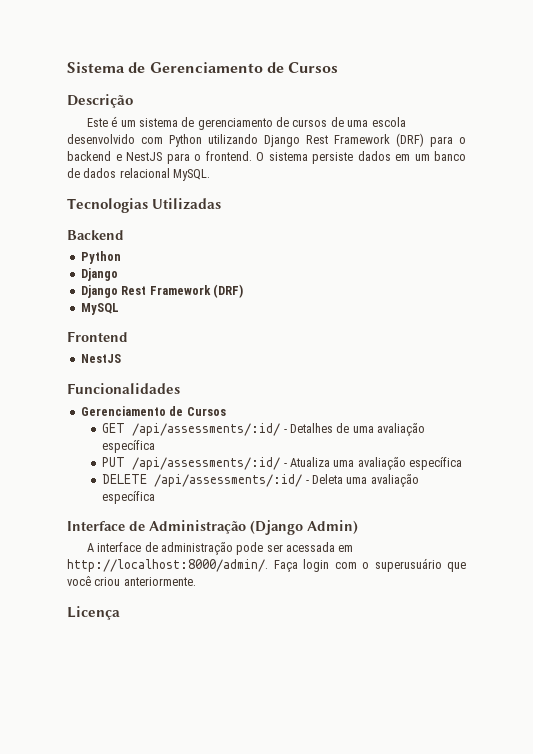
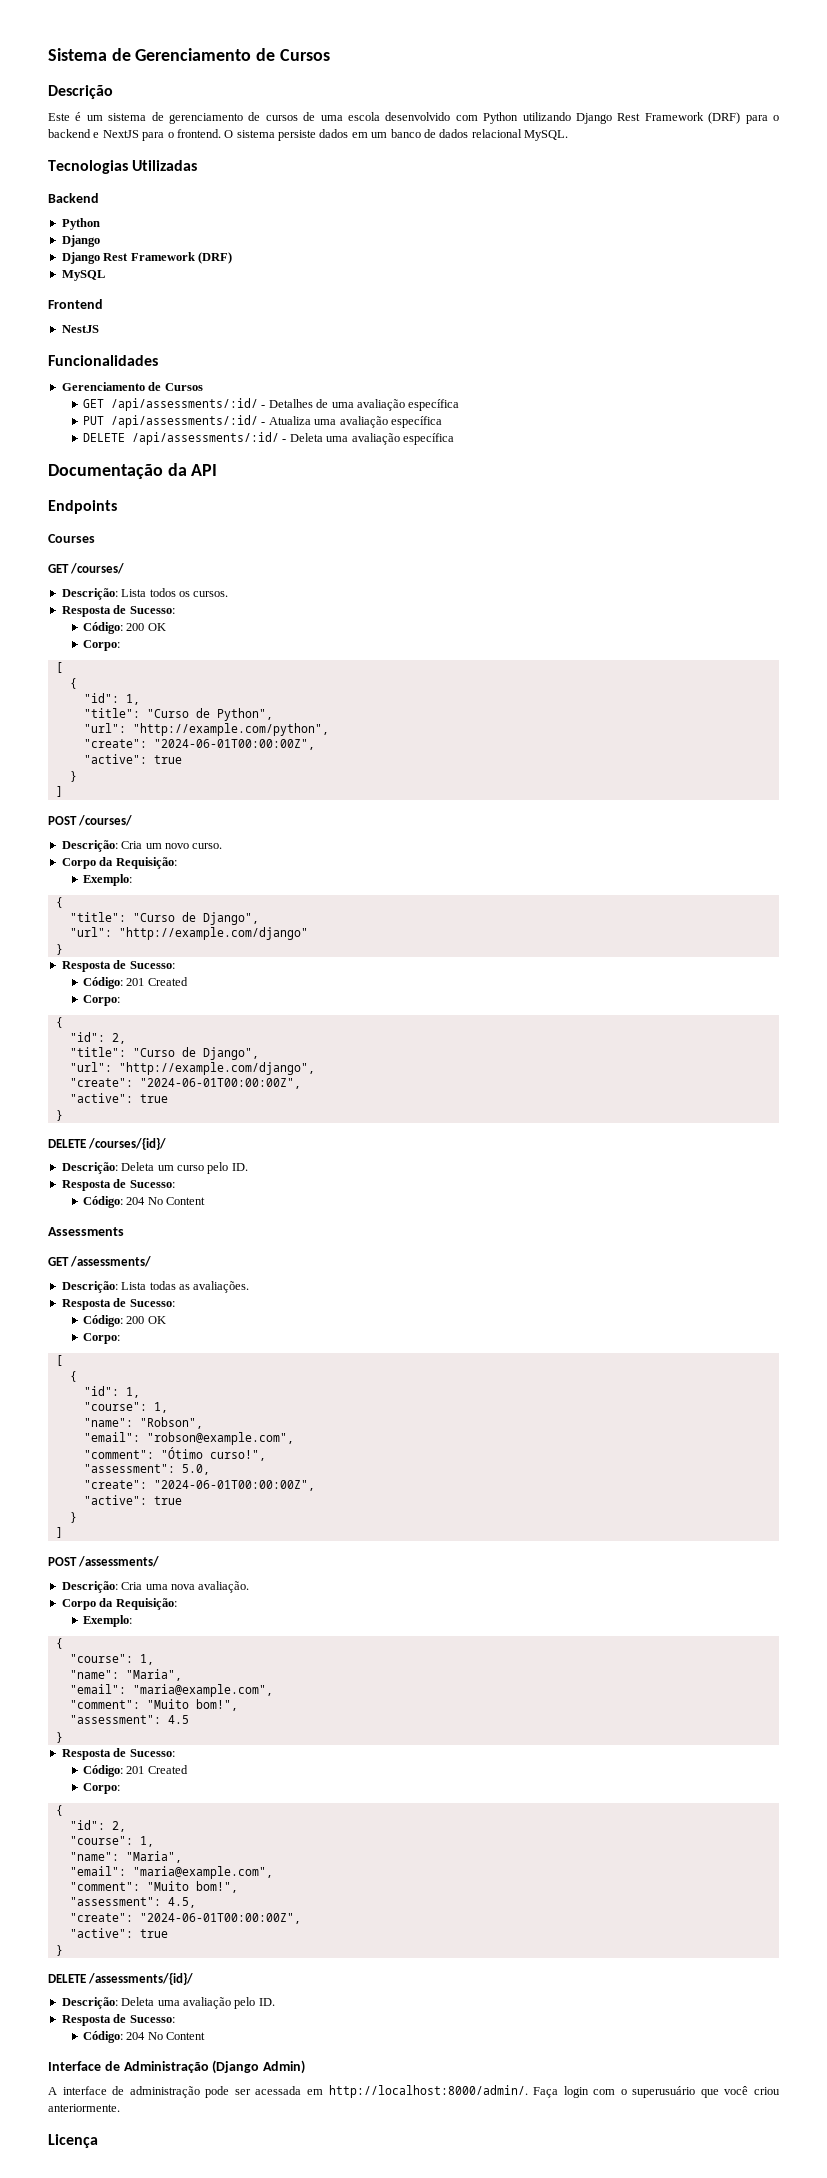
[126,152,162,161] NestJS -> [102,130,139,138] NextJS
(156, 497) none -> [48,463,218,479] [48,500,117,514] [48,534,95,543] [48,563,125,574] [61,588,229,600] [61,605,175,617] [83,622,166,634] [83,640,121,651] [55,662,63,673] [69,678,77,689] [83,693,140,705] [83,708,273,721] [83,723,329,736] [83,739,315,750] [83,754,182,764] [69,771,77,782] [55,786,63,797] [48,815,133,826] [61,840,223,852] [61,857,177,869] [83,874,133,886] [55,897,63,908] [69,912,259,925] [69,927,308,940] [55,944,63,955] [61,960,175,972] [83,977,188,989] [83,995,121,1006] [55,1017,63,1028] [69,1032,126,1044] [69,1047,259,1060] [69,1062,315,1075] [69,1078,301,1089] [69,1093,168,1103] [55,1110,63,1121] [48,1137,167,1150] [61,1162,248,1174] [61,1179,175,1191] [83,1196,206,1208] [48,1227,124,1236] [48,1256,152,1267] [61,1281,250,1293] [61,1298,175,1310] [83,1315,166,1327] [83,1333,121,1344] [55,1355,63,1366] [69,1371,77,1382] [83,1386,140,1398] [83,1402,168,1413] [83,1417,203,1429] [83,1432,294,1445] [83,1447,266,1461] [83,1464,210,1475] [83,1480,315,1491] [83,1495,182,1505] [69,1512,77,1523] [55,1527,63,1538] [48,1556,160,1567] [61,1581,250,1593] [61,1598,177,1610] [83,1615,133,1627] [55,1638,63,1649] [69,1654,154,1665] [69,1669,182,1681] [69,1684,273,1697] [69,1699,238,1711] [69,1715,189,1724] [55,1732,63,1743] [61,1748,175,1760] [83,1765,188,1777] [83,1783,121,1794] [55,1805,63,1816] [69,1820,126,1832] [69,1836,154,1847] [69,1851,182,1863] [69,1866,273,1879] [69,1881,238,1893] [69,1897,196,1908] [69,1913,301,1924] [69,1928,168,1938] [55,1945,63,1956] [48,1972,194,1985] [61,1997,275,2009] [61,2014,175,2026] [83,2031,206,2043] // Documentação da API // Endpoints // Courses // GET /courses/ // Descrição: Lista todos os cursos. // Resposta de Sucesso: // Código: 200 OK // Corpo: // [ // { // "id": 1, // "title": "Curso de Python", // "url": "http://example.com/python", // "create": "2024-06-01T00:00:00Z", // "active": true // } // ] // POST /courses/ // Descrição: Cria um novo curso. // Corpo da Requisição: // Exemplo: // { // "title": "Curso de Django", // "url": "http://example.com/django" // } // Resposta de Sucesso: // Código: 201 Created // Corpo: // { // "id": 2, // "title": "Curso de Django", // "url": "http://example.com/django", // "create": "2024-06-01T00:00:00Z", // "active": true // } // DELETE /courses/{id}/ // Descrição: Deleta um curso pelo ID. // Resposta de Sucesso: // Código: 204 No Content // Assessments // GET /assessments/ // Descrição: Lista todas as avaliações. // Resposta de Sucesso: // Código: 200 OK // Corpo: // [ // { // "id": 1, // "course": 1, // "name": "Robson", // "email": "robson@example.com", // "comment": "Ótimo curso!", // "assessment": 5.0, // "create": "2024-06-01T00:00:00Z", // "active": true // } // ] // POST /assessments/ // Descrição: Cria uma nova avaliação. // Corpo da Requisição: // Exemplo: // { // "course": 1, // "name": "Maria", // "email": "maria@example.com", // "comment": "Muito bom!", // "assessment": 4.5 // } // Resposta de Sucesso: // Código: 201 Created // Corpo: // { // "id": 2, // "course": 1, // "name": "Maria", // "email": "maria@example.com", // "comment": "Muito bom!", // "assessment": 4.5, // "create": "2024-06-01T00:00:00Z", // "active": true // } // DELETE /assessments/{id}/ // Descrição: Deleta uma avaliação pelo ID. // Resposta de Sucesso: // Código: 204 No Content

